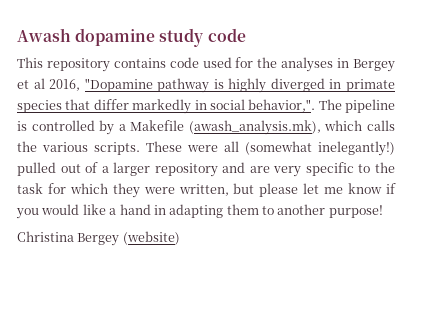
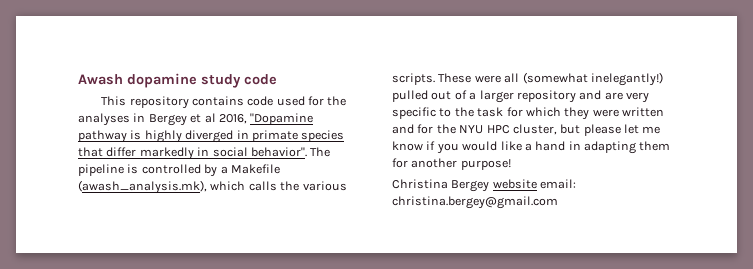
[248,99,316,112] behavior,". -> [250,147,307,157] behavior".
[178,184,229,196] written, -> [622,107,664,117] [392,124,557,135] written and for the NYU HPC cluster,
[262,206,274,215] to -> [392,158,408,168] for
[122,231,180,245] (website) -> [492,179,577,189] [392,196,558,209] website email: christina.bergey@gmail.com

